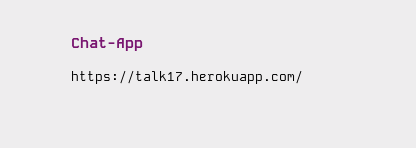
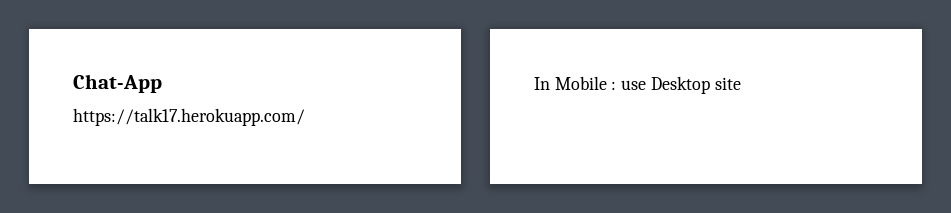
(303, 77) none -> [534,76,741,94] // In Mobile : use Desktop site

